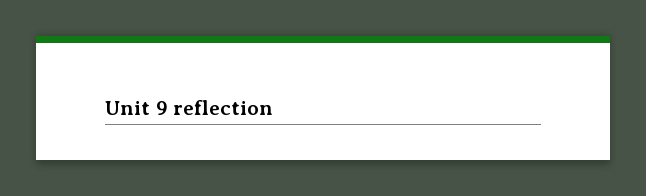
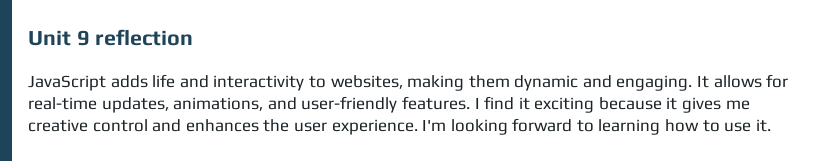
(274, 107) none -> [28,74,789,91] [28,96,750,113] [28,118,771,135] // JavaScript adds life and interactivity to websites, making them dynamic and engaging. It allows for real-time updates, animations, and user-friendly features. I find it exciting because it gives me creative control and enhances the user experience. I'm looking forward to learning how to use it.

